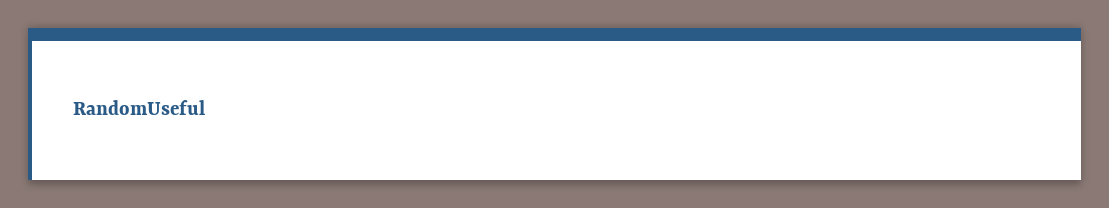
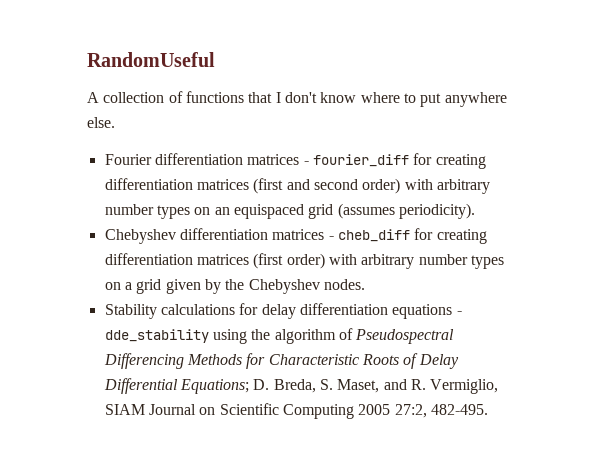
(205, 107) none -> [87,91,507,107] [87,117,115,128] [104,153,486,169] [104,178,490,194] [104,203,475,219] [104,228,487,244] [104,253,504,269] [104,279,365,294] [104,303,462,319] [104,328,455,344] [103,353,459,369] [103,378,499,394] [104,403,488,419] // A collection of functions that I don't know where to put anywhere else. // Fourier differentiation matrices - fourier_diff for creating differentiation matrices (first and second order) with arbitrary number types on an equispaced grid (assumes periodicity). // Chebyshev differentiation matrices - cheb_diff for creating differentiation matrices (first order) with arbitrary number types on a grid given by the Chebyshev nodes. // Stability calculations for delay differentiation equations - dde_stability using the algorithm of Pseudospectral Differencing Methods for Characteristic Roots of Delay Differential Equations; D. Breda, S. Maset, and R. Vermiglio, SIAM Journal on Scientific Computing 2005 27:2, 482-495.

